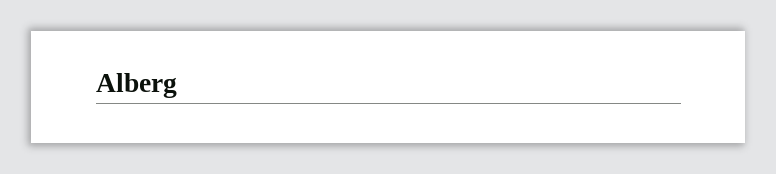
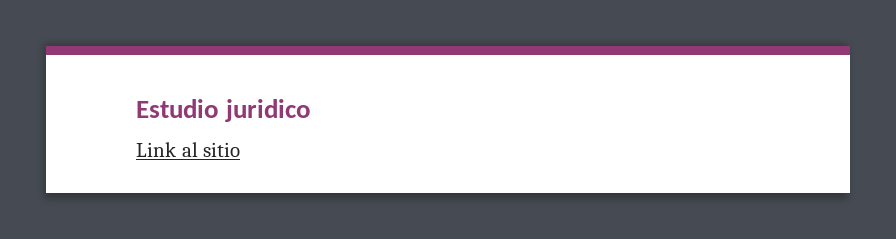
[96,73,177,98] Alberg -> [136,99,312,122] [136,142,241,157] Estudio juridico // Link al sitio

